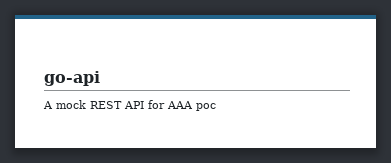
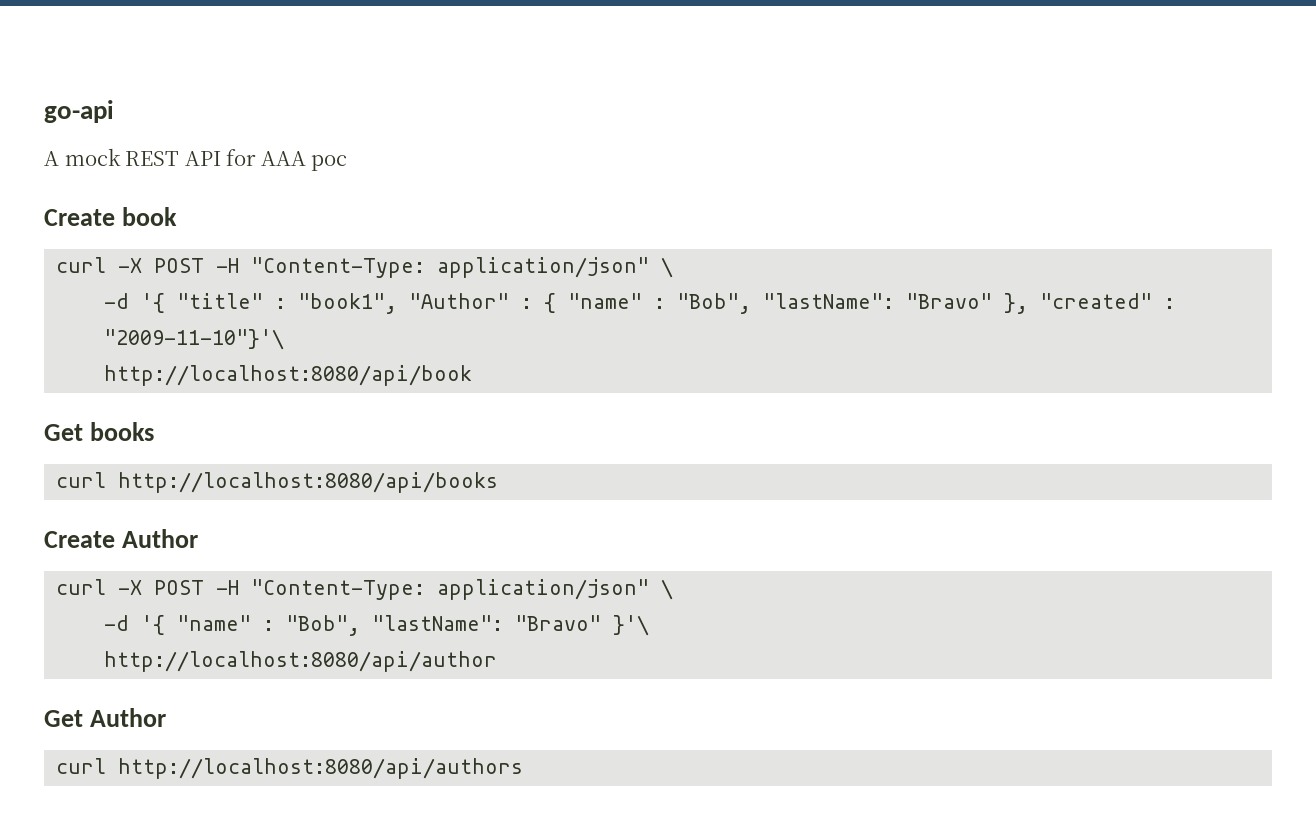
(216, 107) none -> [44,207,177,226] [56,257,674,278] [104,293,1176,314] [104,329,285,350] [104,365,473,386] [44,422,154,441] [56,472,499,493] [44,529,198,548] [56,579,674,600] [104,615,650,636] [104,651,498,672] [44,708,166,727] [56,758,524,779] // Create book // curl -X POST -H "Content-Type: application/json" \ // -d '{ "title" : "book1", "Author" : { "name" : "Bob", "lastName": "Bravo" }, "created" : "2009-11-10"}'\ // http://localhost:8080/api/book // Get books // curl http://localhost:8080/api/books // Create Author // curl -X POST -H "Content-Type: application/json" \ // -d '{ "name" : "Bob", "lastName": "Bravo" }'\ // http://localhost:8080/api/author // Get Author // curl http://localhost:8080/api/authors

